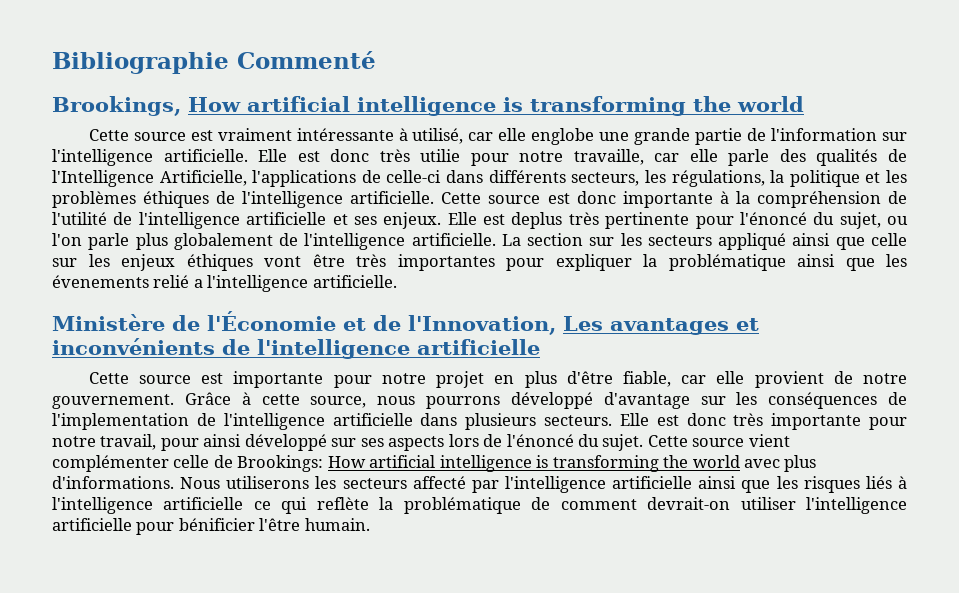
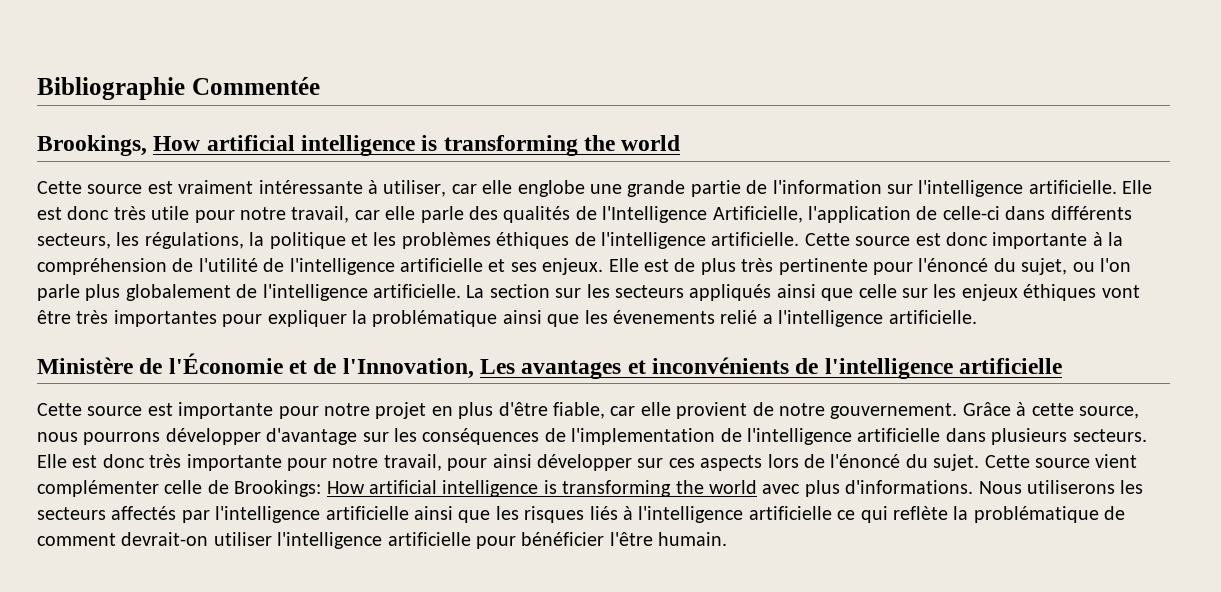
[237,51,376,69] Commenté -> [191,77,320,95] Commentée
[412,128,464,144] utilisé, -> [383,180,447,197] utiliser,
[420,149,644,166] utilie pour notre travaille, -> [151,206,350,223] utile pour notre travail,
[252,170,357,187] l'applications -> [807,206,911,223] l'application
[511,212,563,229] deplus -> [674,258,736,275] de plus
[718,233,787,250] appliqué -> [689,284,772,301] appliqués
[510,392,593,409] développé -> [165,428,261,445] développer
[244,434,384,451] développé sur ses -> [536,454,695,471] développer sur ces
[412,476,466,489] affecté -> [111,506,177,520] affectés
[178,518,255,531] bénificier -> [521,532,605,546] bénéficier

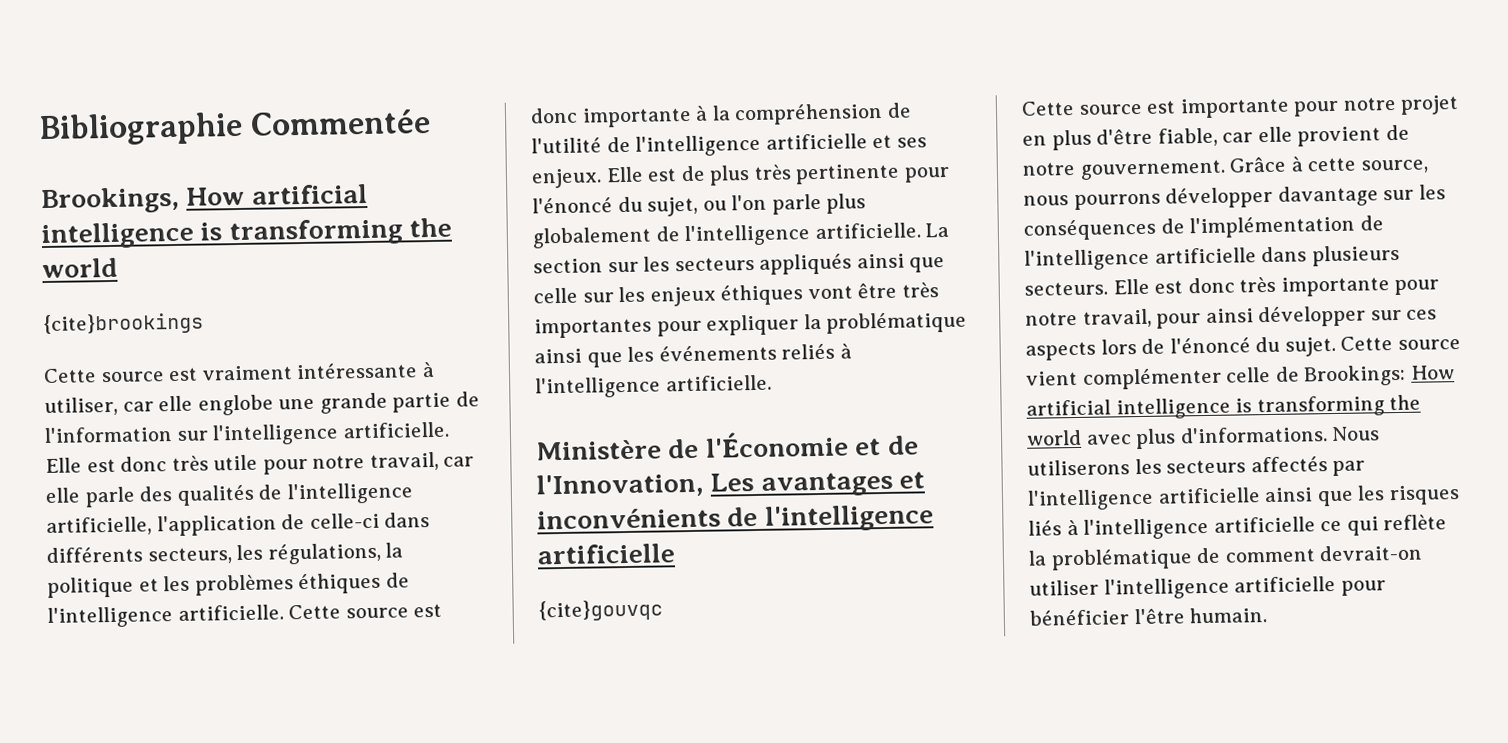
(681, 143) none -> [43,312,204,336] // {cite}brookings
[602,206,803,223] l'Intelligence Artificielle, -> [286,482,413,505] [46,516,152,537] l'intelligence artificielle,
[612,310,773,324] évenements relié a -> [658,343,852,362] événements reliés à
(1063, 366) none -> [538,599,663,622] // {cite}gouvqc
[266,428,358,445] d'avantage -> [1277,185,1379,207] davantage
[571,428,716,445] l'implementation -> [1189,215,1356,239] l'implémentation

